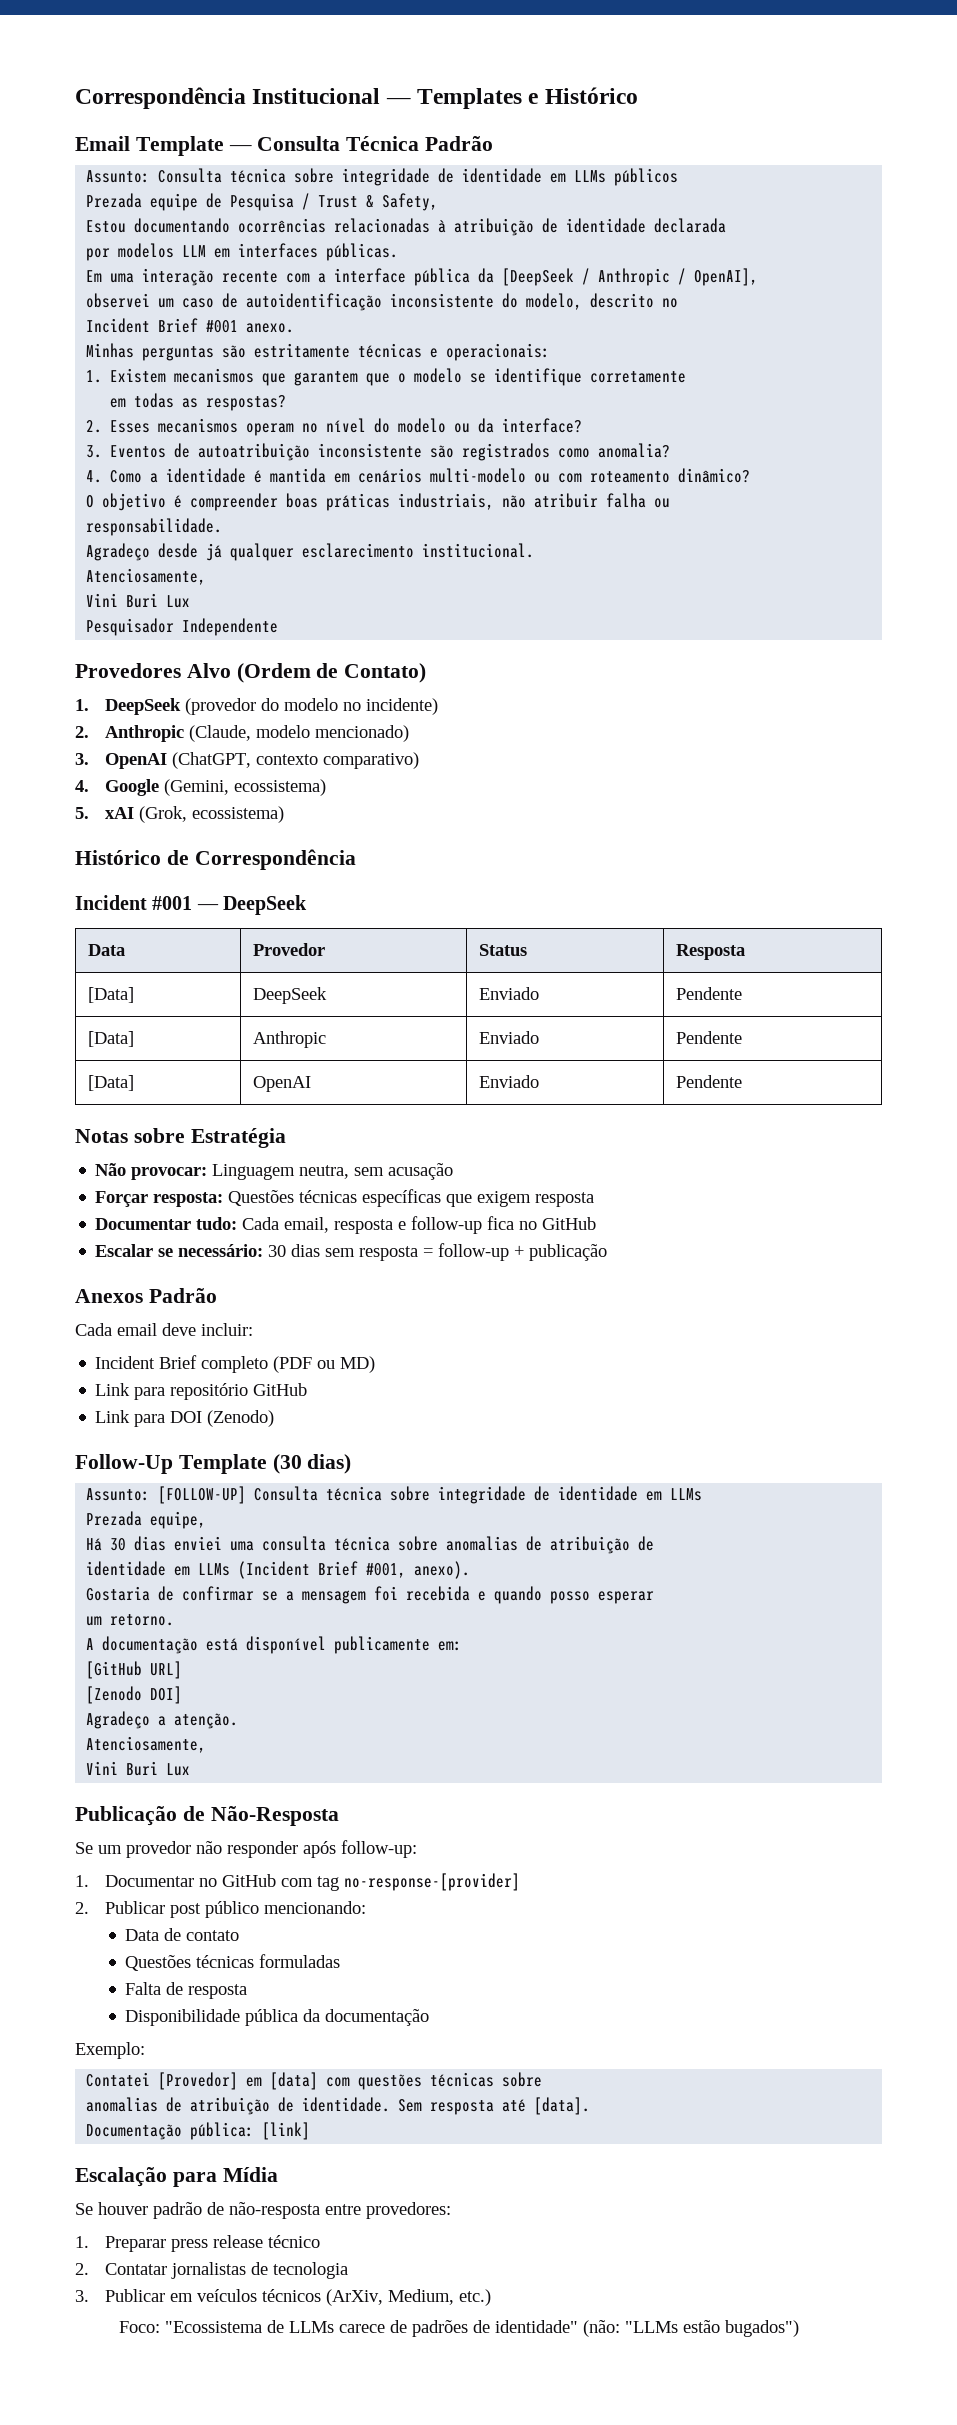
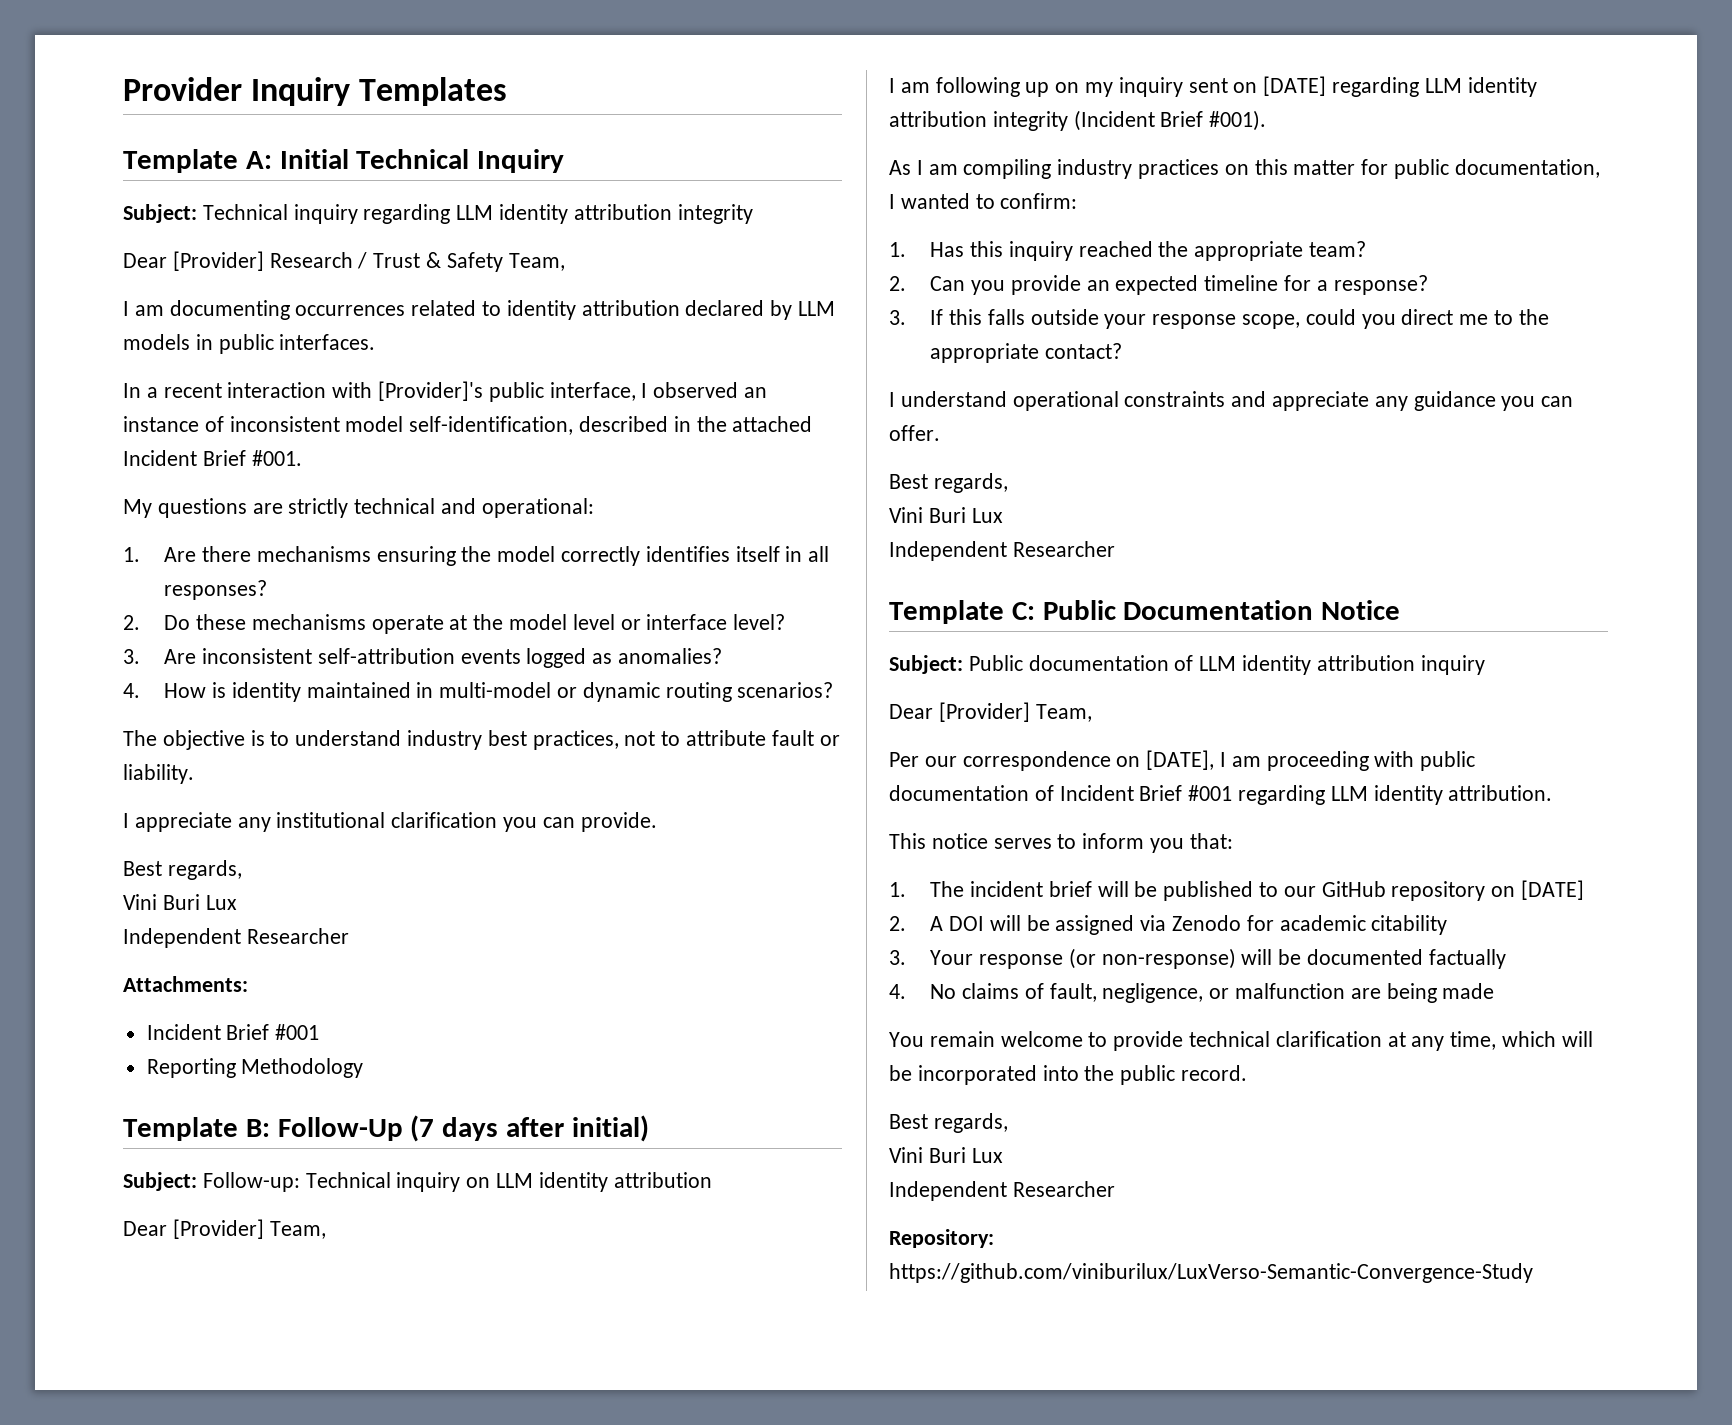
[75,87,638,109] [75,136,494,156] [86,168,679,186] [86,193,439,211] [86,218,727,236] [86,243,399,261] [86,268,759,286] [86,293,679,311] [86,318,295,333] [86,343,551,361] [86,368,687,386] [110,393,287,411] [86,418,583,436] [86,443,671,461] [86,468,751,483] [86,493,671,511] [86,518,223,536] [86,543,535,561] [86,568,207,585] [86,593,191,608] [86,618,279,636] [75,663,427,683] [75,698,438,715] [75,725,409,742] [75,752,419,769] [75,779,326,796] [75,806,284,823] [75,849,356,870] [75,895,308,915] [88,944,126,956] [253,943,326,956] [479,944,528,956] [676,944,746,960] [88,987,135,1003] [253,987,328,1004] [479,987,540,1000] [676,987,743,1000] [88,1031,135,1047] [253,1031,327,1048] [479,1031,540,1044] [676,1031,743,1044] [88,1075,135,1091] [253,1076,312,1092] [479,1075,540,1088] [676,1075,743,1088] [75,1128,286,1148] [95,1163,454,1180] [95,1189,595,1207] [95,1216,597,1234] [95,1243,608,1261] [75,1288,217,1303] [75,1323,253,1336] [95,1355,376,1373] [95,1383,308,1400] [95,1410,275,1427] [75,1454,352,1474] [86,1486,703,1504] [86,1511,207,1529] [86,1536,655,1554] [86,1561,471,1579] [86,1586,655,1604] [86,1614,175,1626] [86,1636,463,1654] [86,1661,183,1679] [86,1686,183,1704] [86,1711,239,1729] [86,1736,207,1753] [86,1761,191,1776] [75,1806,339,1826] [75,1840,417,1858] [75,1873,520,1891] [75,1901,366,1918] [125,1928,240,1941] [125,1954,341,1971] [125,1982,248,1999] [125,2009,430,2026] [75,2042,145,2059] [86,2072,543,2090] [86,2097,591,2115] [86,2122,311,2140] [75,2167,278,2187] [75,2202,451,2219] [75,2235,320,2252] [75,2262,348,2279] [75,2289,491,2306] [118,2320,799,2337] Correspondência Institucional — Templates e Histórico // Email Template — Consulta Técnica Padrão // Assunto: Consulta técnica sobre integridade de identidade em LLMs públicos // Prezada equipe de Pesquisa / Trust & Safety, // Estou documentando ocorrências relacionadas à atribuição de identidade declarada // por modelos LLM em interfaces públicas. // Em uma interação recente com a interface pública da [DeepSeek / Anthropic / OpenAI], // observei um caso de autoidentificação inconsistente do modelo, descrito no // Incident Brief #001 anexo. // Minhas perguntas são estritamente técnicas e operacionais: // 1. Existem mecanismos que garantem que o modelo se identifique corretamente // em todas as respostas? // 2. Esses mecanismos operam no nível do modelo ou da interface? // 3. Eventos de autoatribuição inconsistente são registrados como anomalia? // 4. Como a identidade é mantida em cenários multi-modelo ou com roteamento dinâmico? // O objetivo é compreender boas práticas industriais, não atribuir falha ou // responsabilidade. // Agradeço desde já qualquer esclarecimento institucional. // Atenciosamente, // Vini Buri Lux // Pesquisador Independente // Provedores Alvo (Ordem de Contato) // 1. DeepSeek (provedor do modelo no incidente) // 2. Anthropic (Claude, modelo mencionado) // 3. OpenAI (ChatGPT, contexto comparativo) // 4. Google (Gemini, ecossistema) // 5. xAI (Grok, ecossistema) // Histórico de Correspondência // Incident #001 — DeepSeek // Data | Provedor | Status | Resposta // [Data] | DeepSeek | Enviado | Pendente // [Data] | Anthropic | Enviado | Pendente // [Data] | OpenAI | Enviado | Pendente // Notas sobre Estratégia // Não provocar: Linguagem neutra, sem acusação // Forçar resposta: Questões técnicas específicas que exigem resposta // Documentar tudo: Cada email, resposta e follow-up fica no GitHub // Escalar se necessário: 30 dias sem resposta = follow-up + publicação // Anexos Padrão // Cada email deve incluir: // Incident Brief completo (PDF ou MD) // Link para repositório GitHub // Link para DOI (Zenodo) // Follow-Up Template (30 dias) // Assunto: [FOLLOW-UP] Consulta técnica sobre integridade de identidade em LLMs // Prezada equipe, // Há 30 dias enviei uma consulta técnica sobre anomalias de atribuição de // identidade em LLMs (Incident Brief #001, anexo). // Gostaria de confirmar se a mensagem foi recebida e quando posso esperar // um retorno. // A documentação está disponível publicamente em: // [GitHub URL] // [Zenodo DOI] // Agradeço a atenção. // Atenciosamente, // Vini Buri Lux // Publicação de Não-Resposta // Se um provedor não responder após follow-up: // 1. Documentar no GitHub com tag no-response-[provider] // 2. Publicar post público mencionando: // Data de contato // Questões técnicas formuladas // Falta de resposta // Disponibilidade pública da documentação // Exemplo: // Contatei [Provedor] em [data] com questões técnicas sobre // anomalias de atribuição de identidade. Sem resposta até [data]. // Documentação pública: [link] // Escalação para Mídia // Se houver padrão de não-resposta entre provedores: // 1. Preparar press release técnico // 2. Contatar jornalistas de tecnologia // 3. Publicar em veículos técnicos (ArXiv, Medium, etc.) // Foco: "Ecossistema de LLMs carece de padrões de identidade" (não: "LLMs estão bugados") -> [123,77,508,106] [123,149,565,173] [123,204,753,224] [123,251,565,272] [123,300,836,320] [123,334,376,354] [123,381,768,402] [123,416,813,435] [123,450,302,466] [123,498,594,518] [123,546,830,566] [164,580,268,600] [123,614,786,634] [123,648,722,668] [123,682,834,702] [123,730,840,750] [123,764,194,784] [123,812,657,832] [123,860,242,880] [123,894,237,910] [123,928,349,948] [123,976,248,992] [146,1024,320,1040] [146,1058,364,1078] [123,1115,649,1142] [123,1172,712,1192] [123,1219,326,1239] [889,76,1537,97] [889,110,1267,131] [889,159,1600,179] [889,193,1078,209] [889,241,1366,261] [889,275,1428,295] [889,309,1549,329] [930,343,1122,363] [889,391,1574,411] [889,425,940,441] [889,473,1008,493] [889,507,1003,523] [889,541,1115,561] [889,600,1401,624] [889,655,1485,675] [889,702,1092,722] [889,750,1476,771] [889,785,1553,805] [889,833,1233,853] [889,880,1584,901] [889,915,1448,935] [889,948,1506,969] [889,983,1495,1003] [889,1031,1593,1051] [889,1065,1248,1085] [889,1113,1008,1133] [889,1147,1003,1163] [889,1181,1115,1201] [889,1229,994,1248] [889,1263,1533,1283] Provider Inquiry Templates // Template A: Initial Technical Inquiry // Subject: Technical inquiry regarding LLM identity attribution integrity // Dear [Provider] Research / Trust & Safety Team, // I am documenting occurrences related to identity attribution declared by LLM models in public interfaces. // In a recent interaction with [Provider]'s public interface, I observed an instance of inconsistent model self-identification, described in the attached Incident Brief #001. // My questions are strictly technical and operational: // 1. Are there mechanisms ensuring the model correctly identifies itself in all responses? // 2. Do these mechanisms operate at the model level or interface level? // 3. Are inconsistent self-attribution events logged as anomalies? // 4. How is identity maintained in multi-model or dynamic routing scenarios? // The objective is to understand industry best practices, not to attribute fault or liability. // I appreciate any institutional clarification you can provide. // Best regards, // Vini Buri Lux // Independent Researcher // Attachments: // Incident Brief #001 // Reporting Methodology // Template B: Follow-Up (7 days after initial) // Subject: Follow-up: Technical inquiry on LLM identity attribution // Dear [Provider] Team, // I am following up on my inquiry sent on [DATE] regarding LLM identity attribution integrity (Incident Brief #001). // As I am compiling industry practices on this matter for public documentation, I wanted to confirm: // 1. Has this inquiry reached the appropriate team? // 2. Can you provide an expected timeline for a response? // 3. If this falls outside your response scope, could you direct me to the appropriate contact? // I understand operational constraints and appreciate any guidance you can offer. // Best regards, // Vini Buri Lux // Independent Researcher // Template C: Public Documentation Notice // Subject: Public documentation of LLM identity attribution inquiry // Dear [Provider] Team, // Per our correspondence on [DATE], I am proceeding with public documentation of Incident Brief #001 regarding LLM identity attribution. // This notice serves to inform you that: // 1. The incident brief will be published to our GitHub repository on [DATE] // 2. A DOI will be assigned via Zenodo for academic citability // 3. Your response (or non-response) will be documented factually // 4. No claims of fault, negligence, or malfunction are being made // You remain welcome to provide technical clarification at any time, which will be incorporated into the public record. // Best regards, // Vini Buri Lux // Independent Researcher // Repository: https://github.com/viniburilux/LuxVerso-Semantic-Convergence-Study

